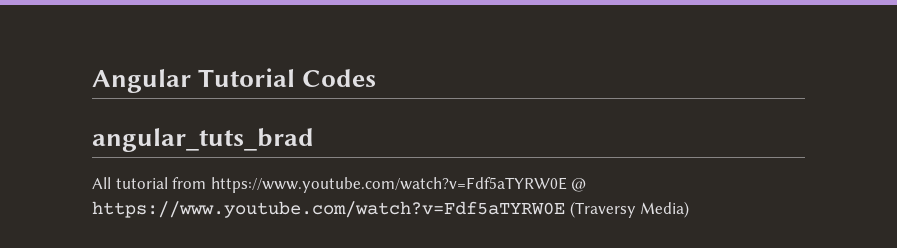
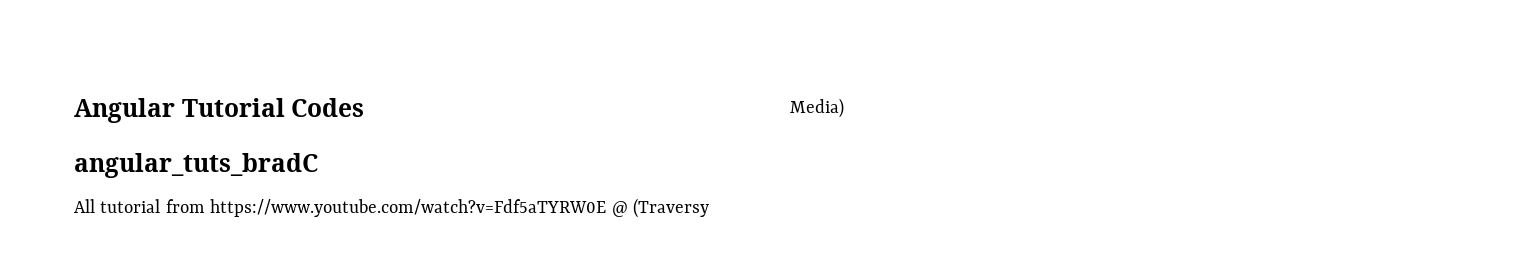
[92,128,314,152] angular_tuts_brad -> [74,153,318,178] angular_tuts_bradC
[92,201,565,218] https://www.youtube.com/watch?v=Fdf5aTYRW0E -> (628, 209) none

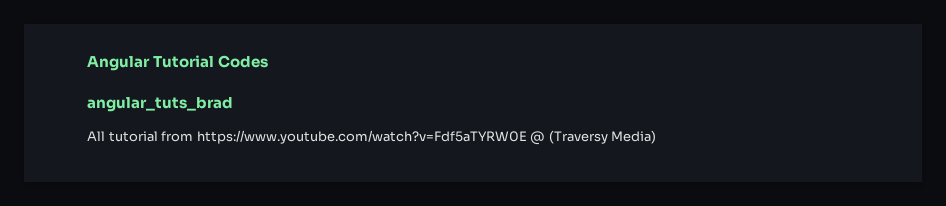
[74,153,318,178] angular_tuts_bradC -> [87,97,233,112] angular_tuts_brad

